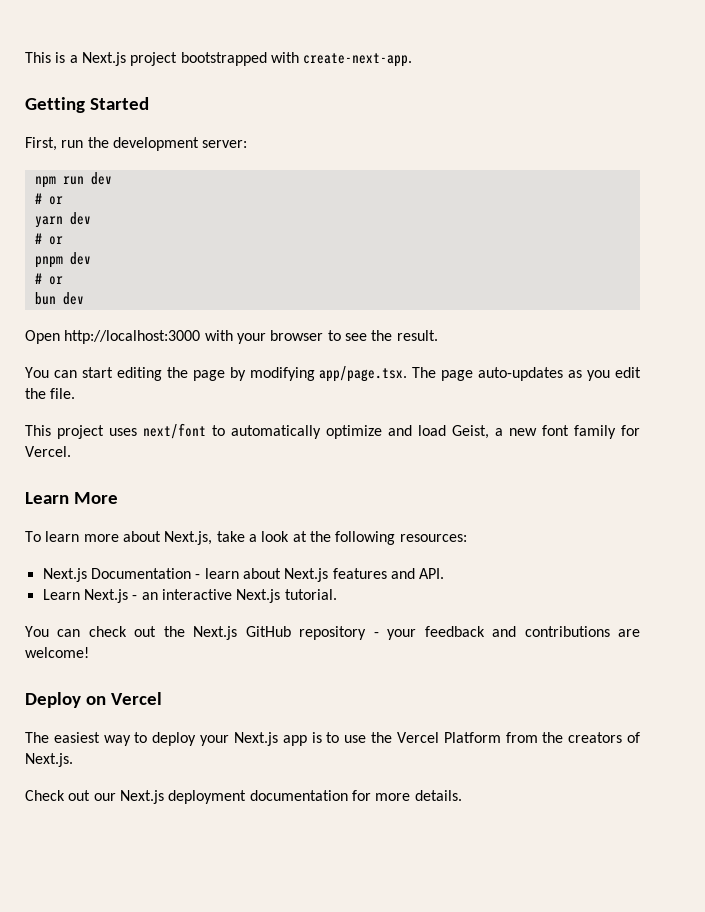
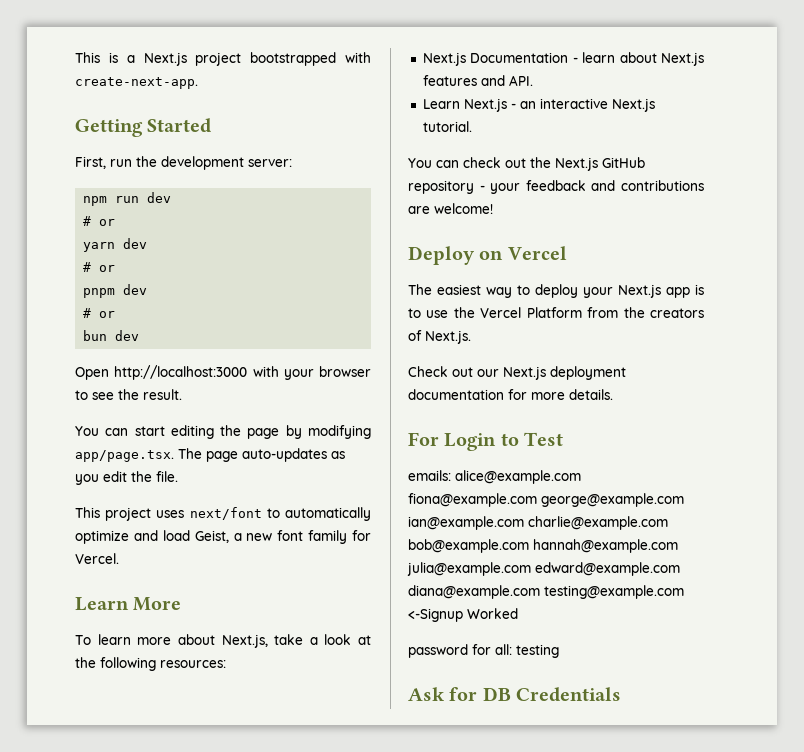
(462, 795) none -> [408,432,564,451] [408,470,581,484] [408,493,684,507] [408,516,668,530] [408,539,678,553] [407,562,680,576] [408,585,684,599] [408,608,518,622] [408,644,559,658] [408,687,622,702] // For Login to Test // emails: alice@example.com fiona@example.com george@example.com ian@example.com charlie@example.com bob@example.com hannah@example.com julia@example.com edward@example.com diana@example.com testing@example.com <-Signup Worked // password for all: testing // Ask for DB Credentials

